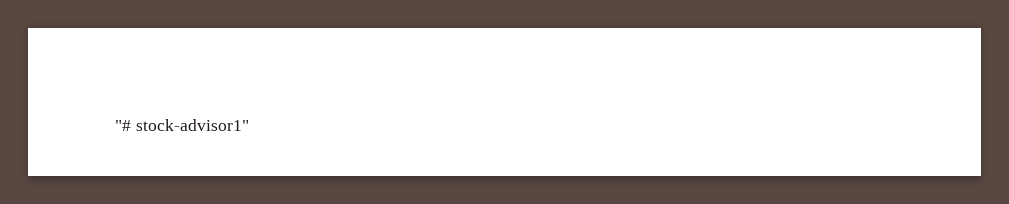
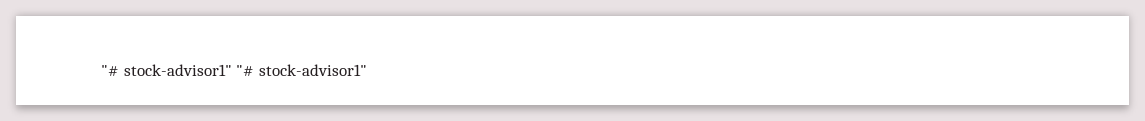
[115,119,249,131] "# stock-advisor1" -> [101,64,367,76] "# stock-advisor1" "# stock-advisor1"

